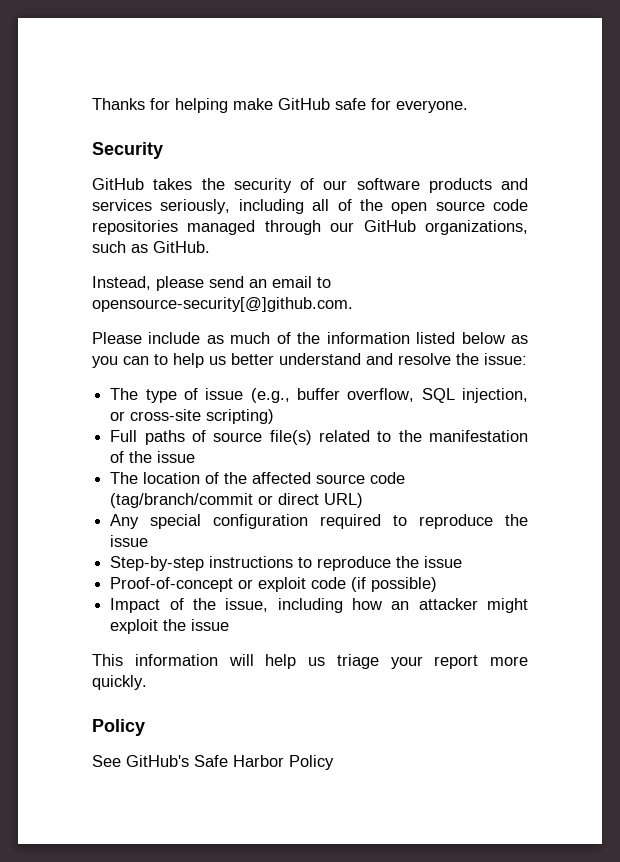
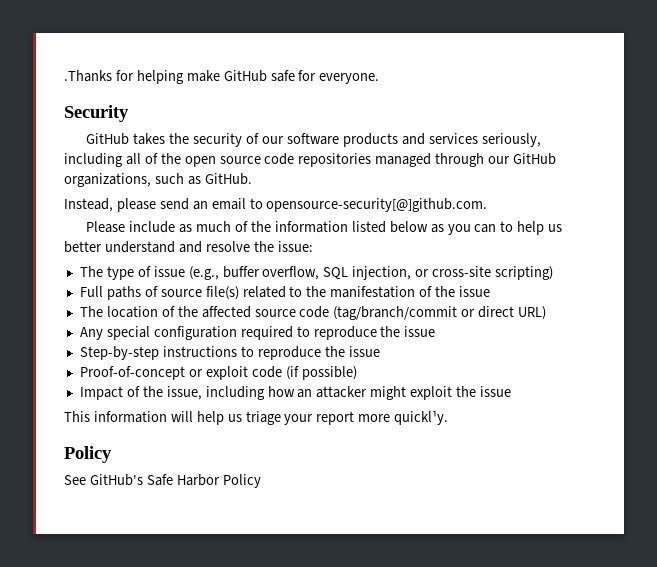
[92,98,145,110] Thanks -> [64,70,112,82] .Thanks
[92,675,147,690] quickly. -> [394,410,449,425] quickl¹y.

